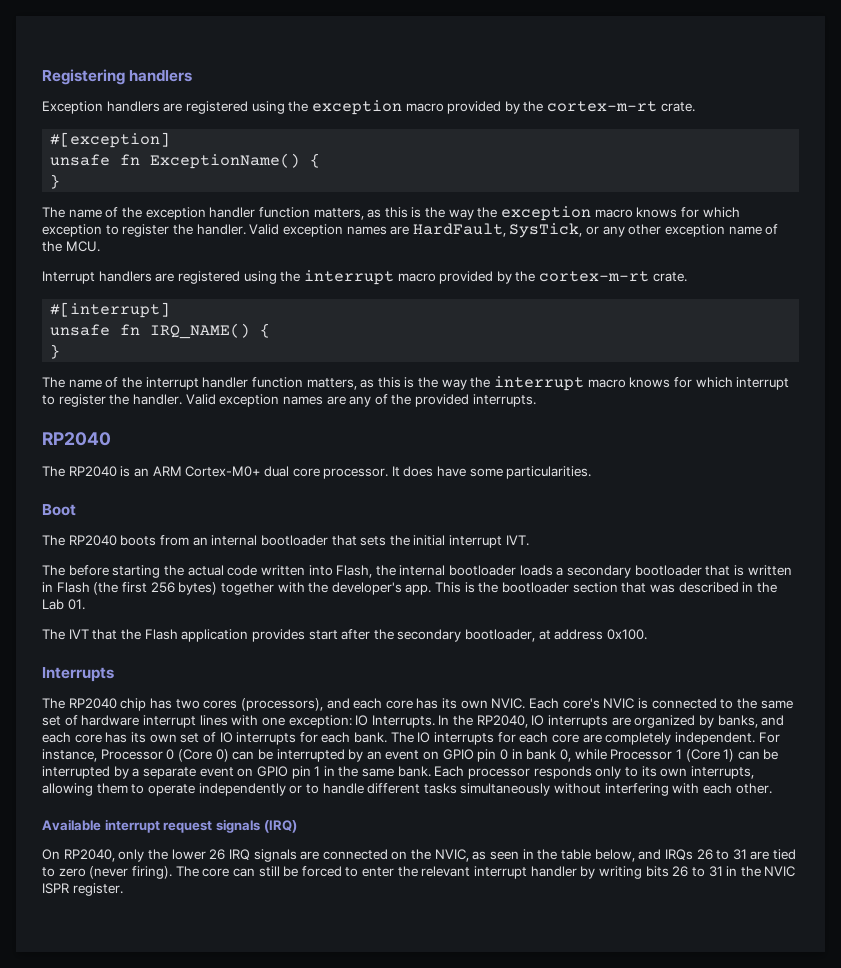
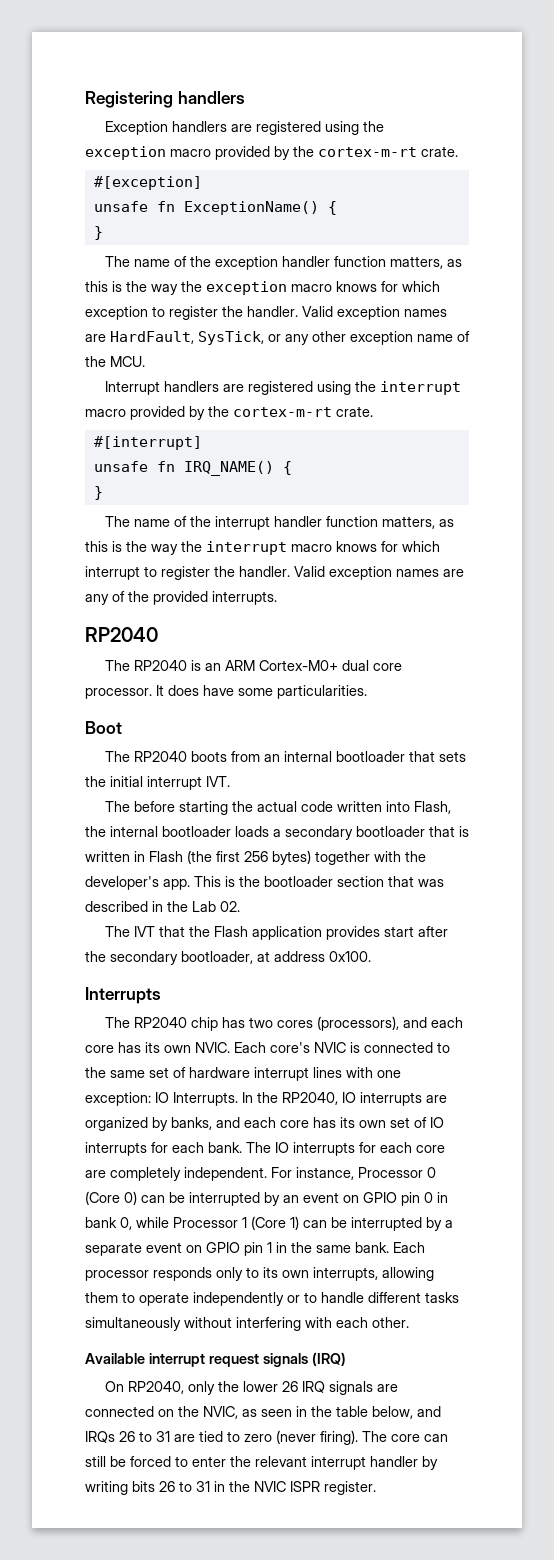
[67,599,85,610] 01. -> [220,901,240,912] 02.

